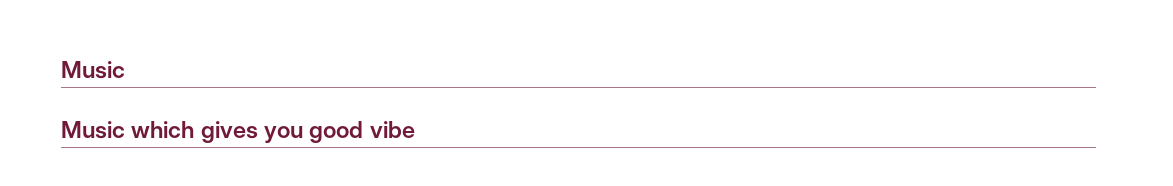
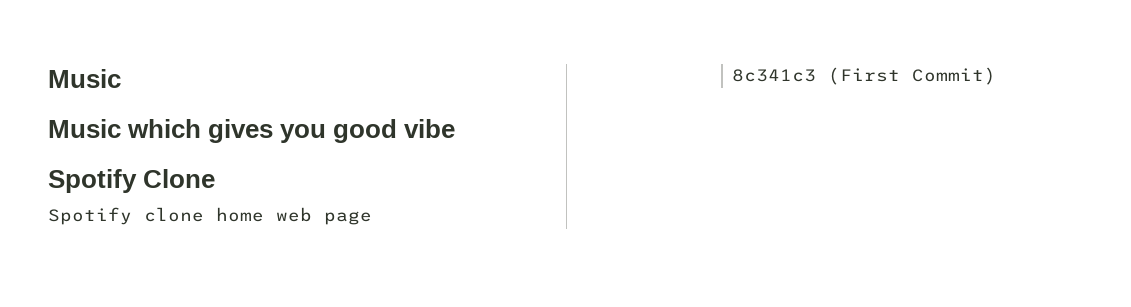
(415, 129) none -> [48,169,216,193] [48,207,372,225] [732,67,997,85] // Spotify Clone // Spotify clone home web page // 8c341c3 (First Commit)

